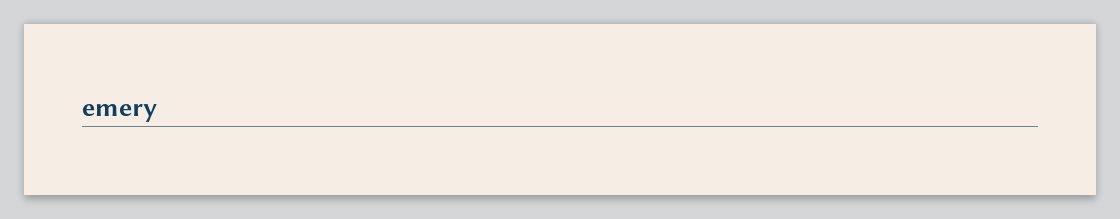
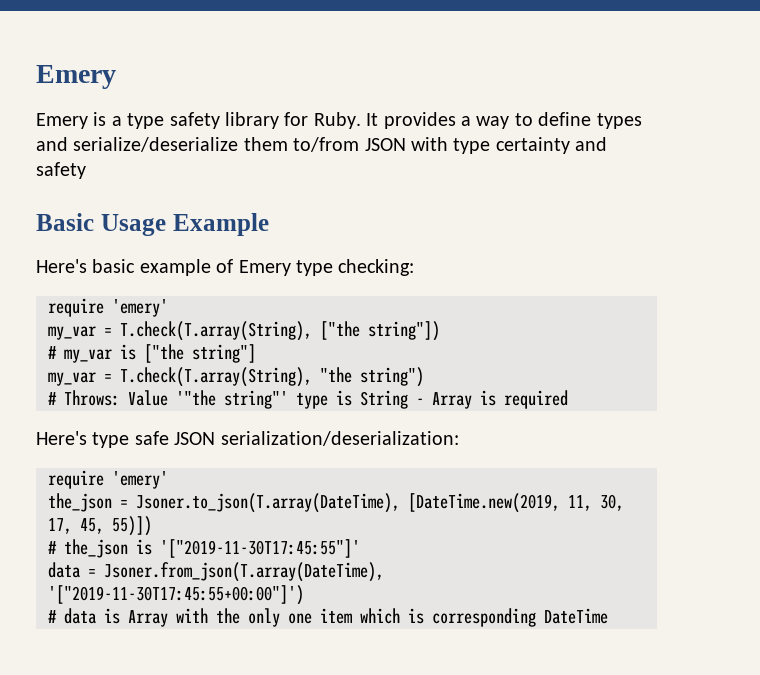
[82,104,157,122] emery -> [36,65,116,89] [36,112,642,129] [36,137,608,154] [36,162,86,179] [36,213,269,236] [36,259,415,276] [48,298,168,317] [48,321,440,341] [48,344,256,363] [48,367,424,387] [48,390,568,409] [36,431,459,448] [48,470,168,489] [48,493,624,513] [48,516,152,536] [48,539,360,558] [48,562,384,582] [48,585,304,605] [48,608,608,627] Emery // Emery is a type safety library for Ruby. It provides a way to define types and serialize/deserialize them to/from JSON with type certainty and safety // Basic Usage Example // Here's basic example of Emery type checking: // require 'emery' // my_var = T.check(T.array(String), ["the string"]) // # my_var is ["the string"] // my_var = T.check(T.array(String), "the string") // # Throws: Value '"the string"' type is String - Array is required // Here's type safe JSON serialization/deserialization: // require 'emery' // the_json = Jsoner.to_json(T.array(DateTime), [DateTime.new(2019, 11, 30, 17, 45, 55)]) // # the_json is '["2019-11-30T17:45:55"]' // data = Jsoner.from_json(T.array(DateTime), '["2019-11-30T17:45:55+00:00"]') // # data is Array with the only one item which is corresponding DateTime

